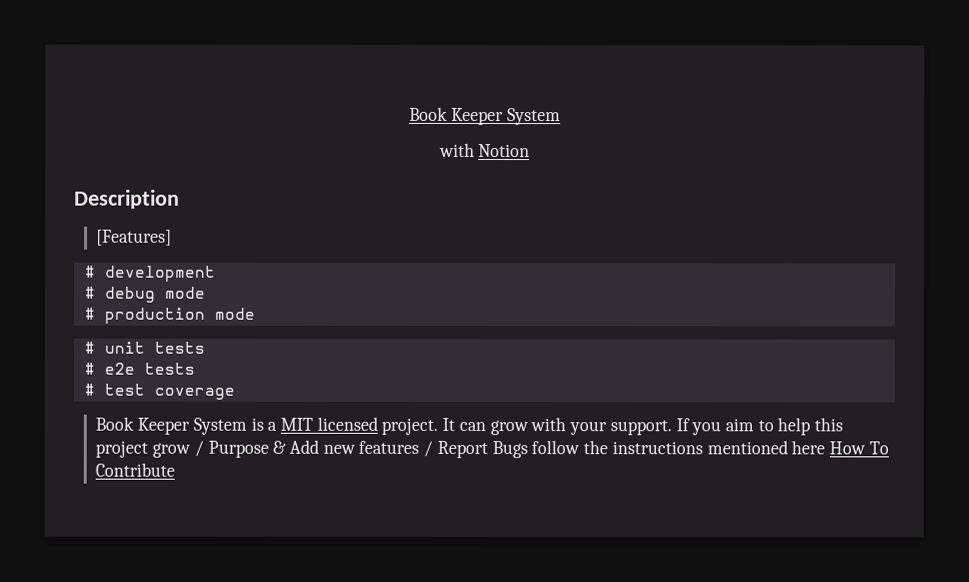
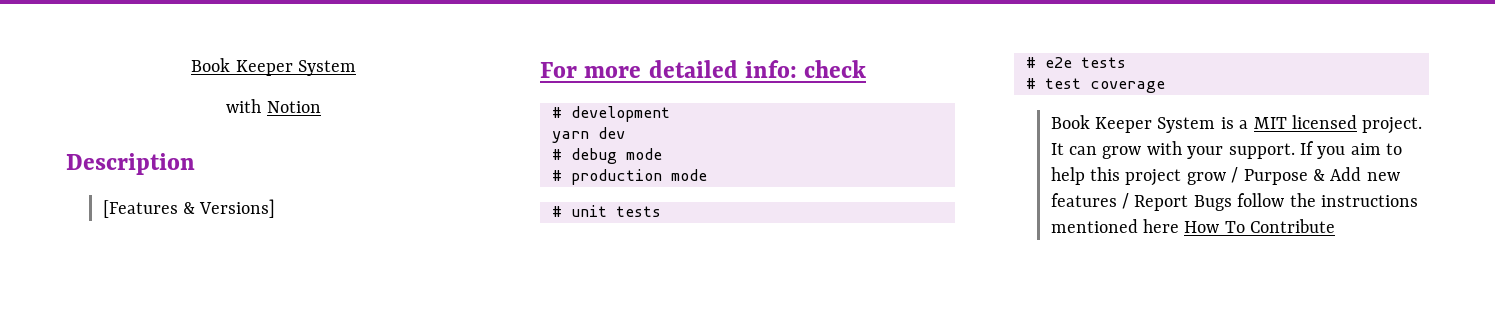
[96,229,173,246] [Features] -> [102,199,276,218] [540,60,867,78] [Features & Versions] // For more detailed info: check
(216, 273) none -> [552,127,625,143] // yarn dev

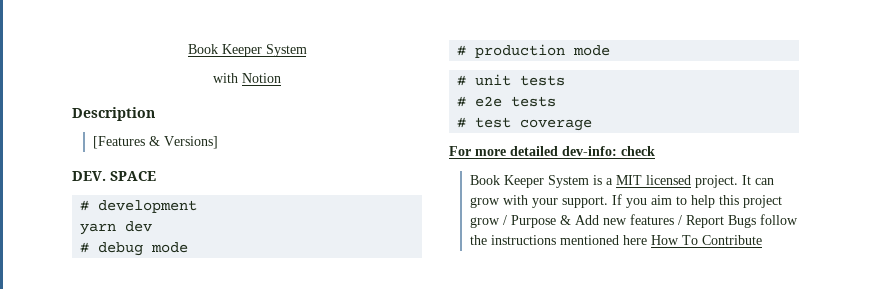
[540,60,867,78] For more detailed info: check -> [72,171,156,181] DEV. SPACE
(1165, 87) none -> [449,146,655,156] // For more detailed dev-info: check

